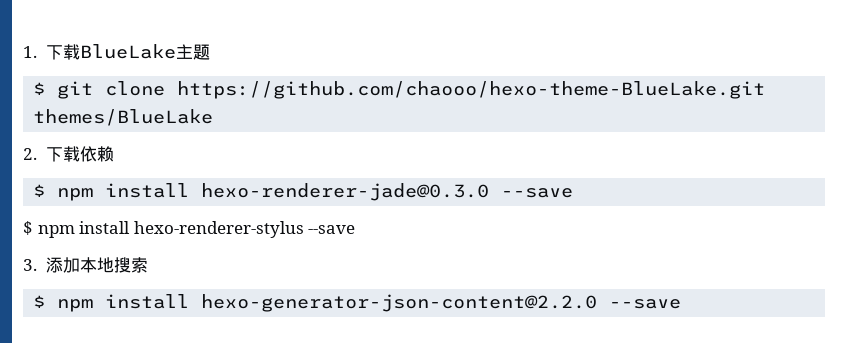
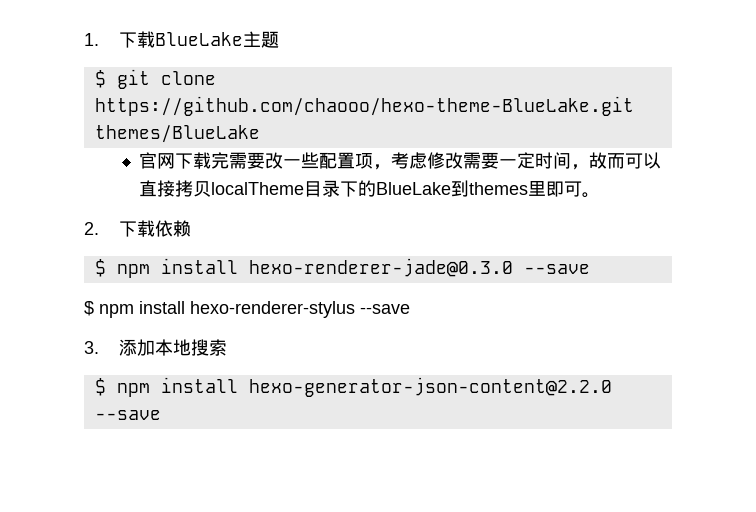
(214, 117) none -> [139,152,662,170] [139,180,601,198] // 官网下载完需要改一些配置项，考虑修改需要一定时间，故而可以直接拷贝localTheme目录下的BlueLake到themes里即可。

